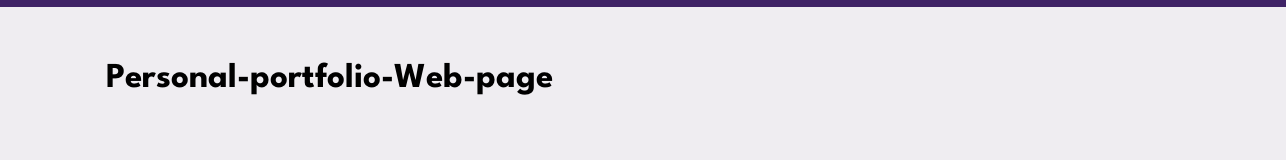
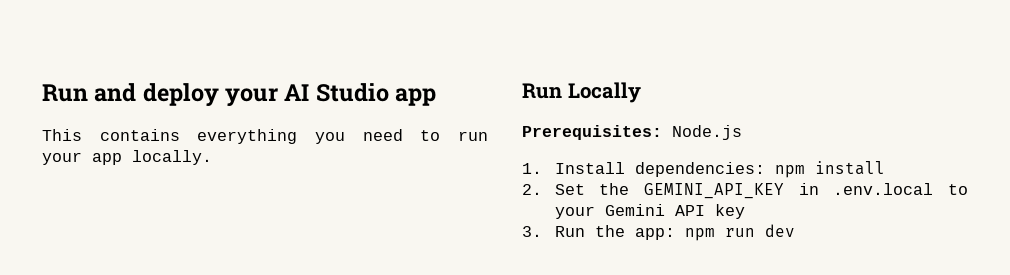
[106,62,553,95] Personal-portfolio-Web-page -> [42,83,437,107] [42,129,489,144] [42,150,212,165] [522,82,641,103] [522,125,742,140] [522,161,885,178] [522,183,968,199] [554,204,745,219] [522,224,795,241] Run and deploy your AI Studio app // This contains everything you need to run your app locally. // Run Locally // Prerequisites: Node.js // 1. Install dependencies: npm install // 2. Set the GEMINI_API_KEY in .env.local to your Gemini API key // 3. Run the app: npm run dev

